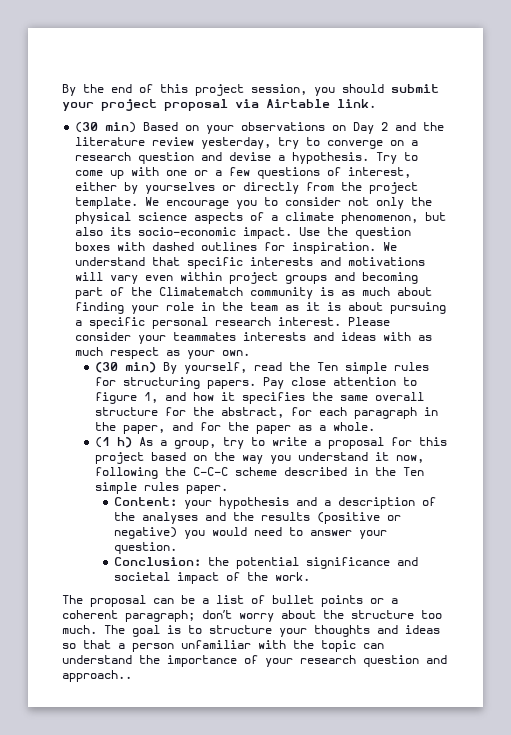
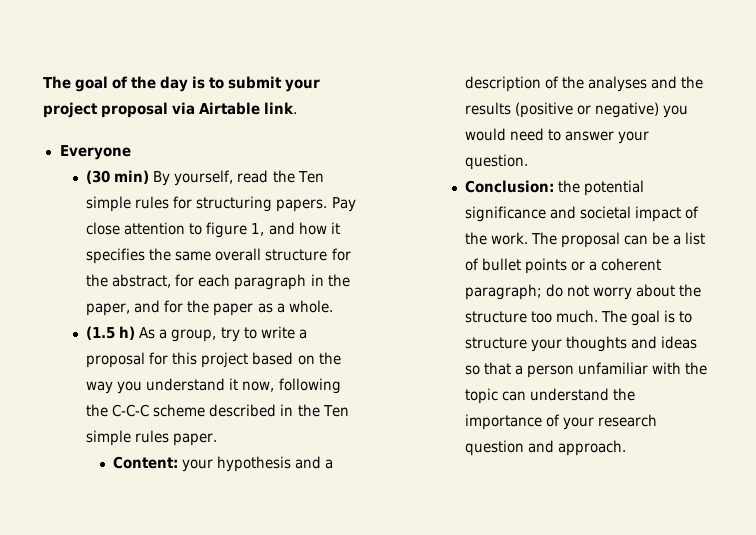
[62,84,384,96] By the end of this project session, you should -> [43,76,225,92] The goal of the day is to
[75,122,445,134] [75,137,419,149] [75,152,419,164] [75,167,412,179] [75,182,419,194] [75,197,433,209] [75,212,447,224] [75,227,412,239] [75,242,398,254] [75,257,426,269] [75,272,419,284] [75,287,433,299] [75,302,447,314] [75,317,391,329] [75,332,433,344] [75,347,251,359] (30 min) Based on your observations on Day 2 and the literature review yesterday, try to converge on a research question and devise a hypothesis. Try to come up with one or a few questions of interest, either by yourselves or directly from the project template. We encourage you to consider not only the physical science aspects of a climate phenomenon, but also its socio-economic impact. Use the question boxes with dashed outlines for inspiration. We understand that specific interests and motivations will vary even within project groups and becoming part of the Climatematch community is as much about finding your role in the team as it is about pursuing a specific personal research interest. Please consider your teammates interests and ideas with as much respect as your own. -> [59,145,131,160] Everyone
[94,437,110,448] (1 -> [86,326,116,340] (1.5
(311, 576) // -> (529, 238) none
[202,610,232,619] don’t -> [546,284,590,297] do not
[62,670,132,682] approach.. -> [558,440,627,456] approach.

